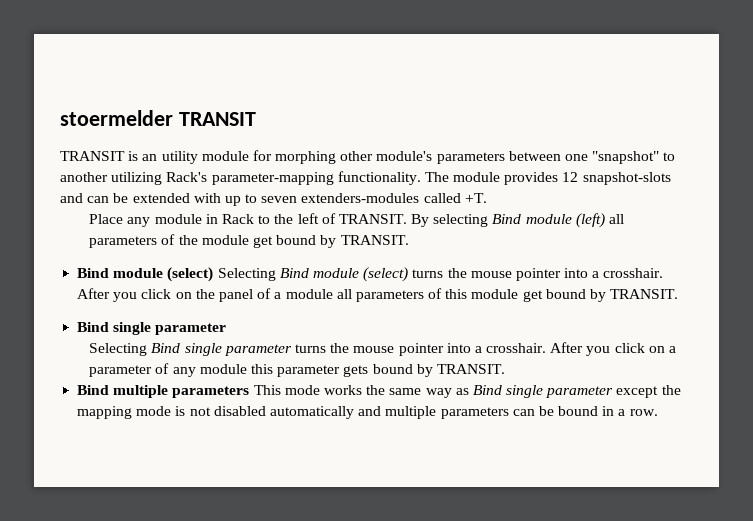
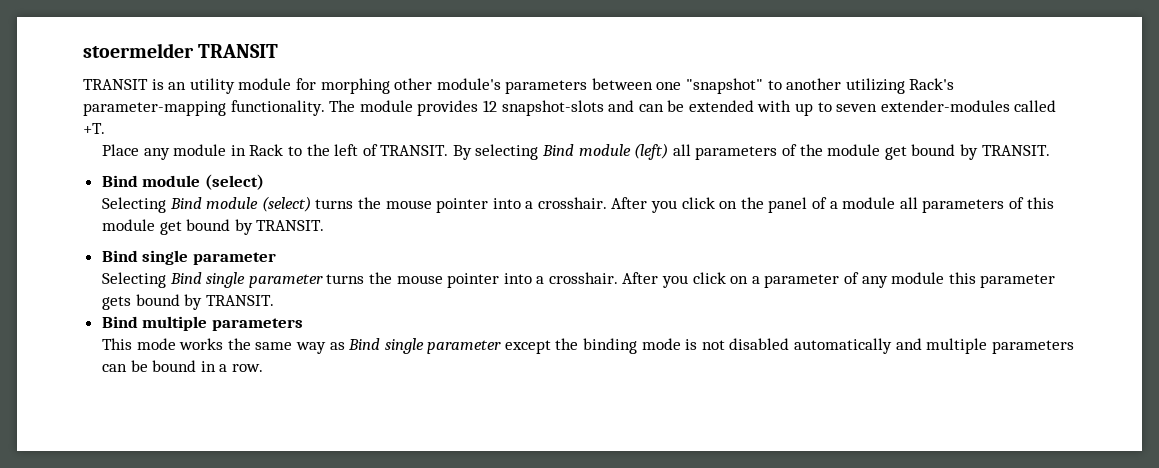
[301,193,420,203] extenders-modules -> [880,100,1010,112] extender-modules
(214, 274) none -> (264, 182) //
(250, 392) none -> (303, 324) //
[77,406,133,419] mapping -> [583,338,638,354] binding

